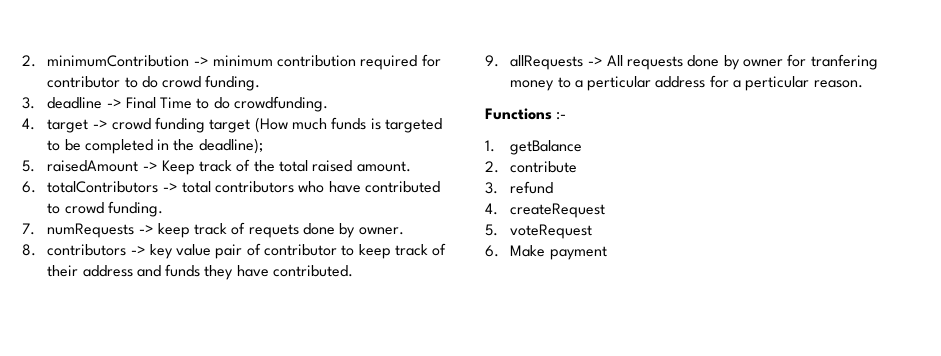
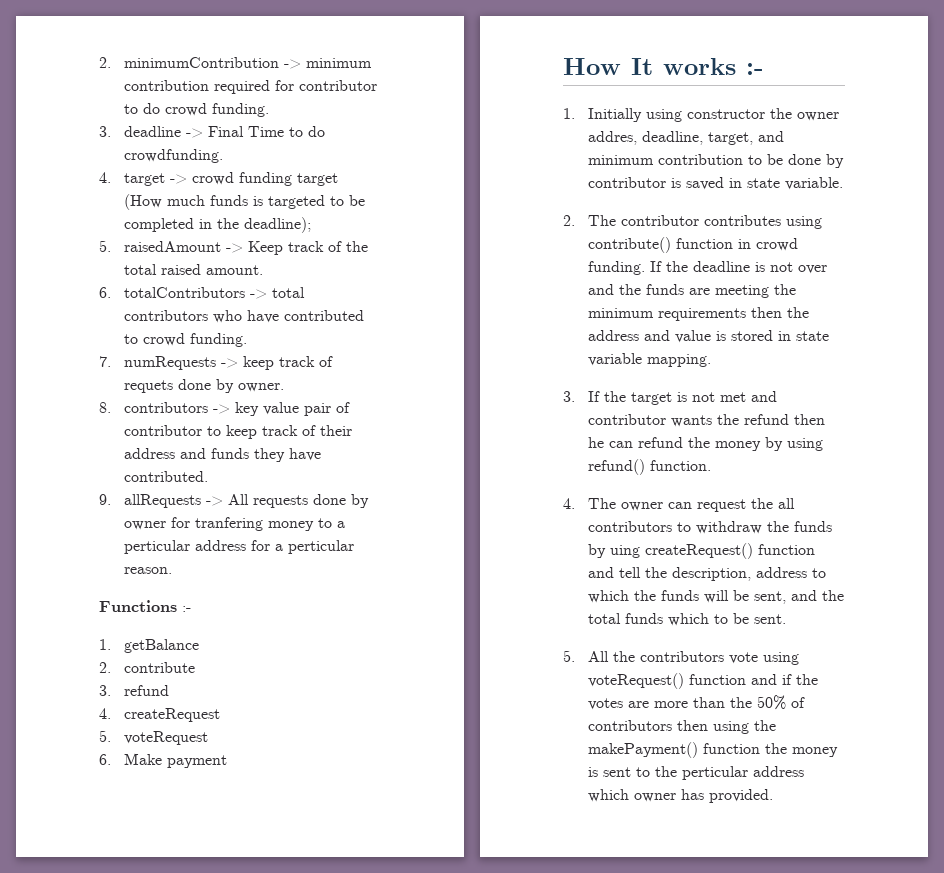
(607, 253) none -> [563,58,764,75] [563,108,840,122] [588,131,785,145] [588,154,845,168] [588,177,844,190] [563,215,823,229] [588,237,799,253] [588,261,828,275] [588,284,797,298] [588,307,810,321] [588,330,830,343] [588,353,712,367] [563,391,778,405] [588,414,826,427] [588,437,824,451] [588,459,712,475] [563,498,796,512] [588,521,833,534] [588,543,816,559] [588,567,827,581] [588,590,845,604] [588,613,787,626] [563,650,800,665] [588,673,819,689] [588,695,806,710] [588,720,777,734] [588,742,839,758] [588,766,805,780] [588,789,774,803] // How It works :- // 1. Initially using constructor the owner addres, deadline, target, and minimum contribution to be done by contributor is saved in state variable. // 2. The contributor contributes using contribute() function in crowd funding. If the deadline is not over and the funds are meeting the minimum requirements then the address and value is stored in state variable mapping. // 3. If the target is not met and contributor wants the refund then he can refund the money by using refund() function. // 4. The owner can request the all contributors to withdraw the funds by uing createRequest() function and tell the description, address to which the funds will be sent, and the total funds which to be sent. // 5. All the contributors vote using voteRequest() function and if the votes are more than the 50% of contributors then using the makePayment() function the money is sent to the perticular address which owner has provided.

